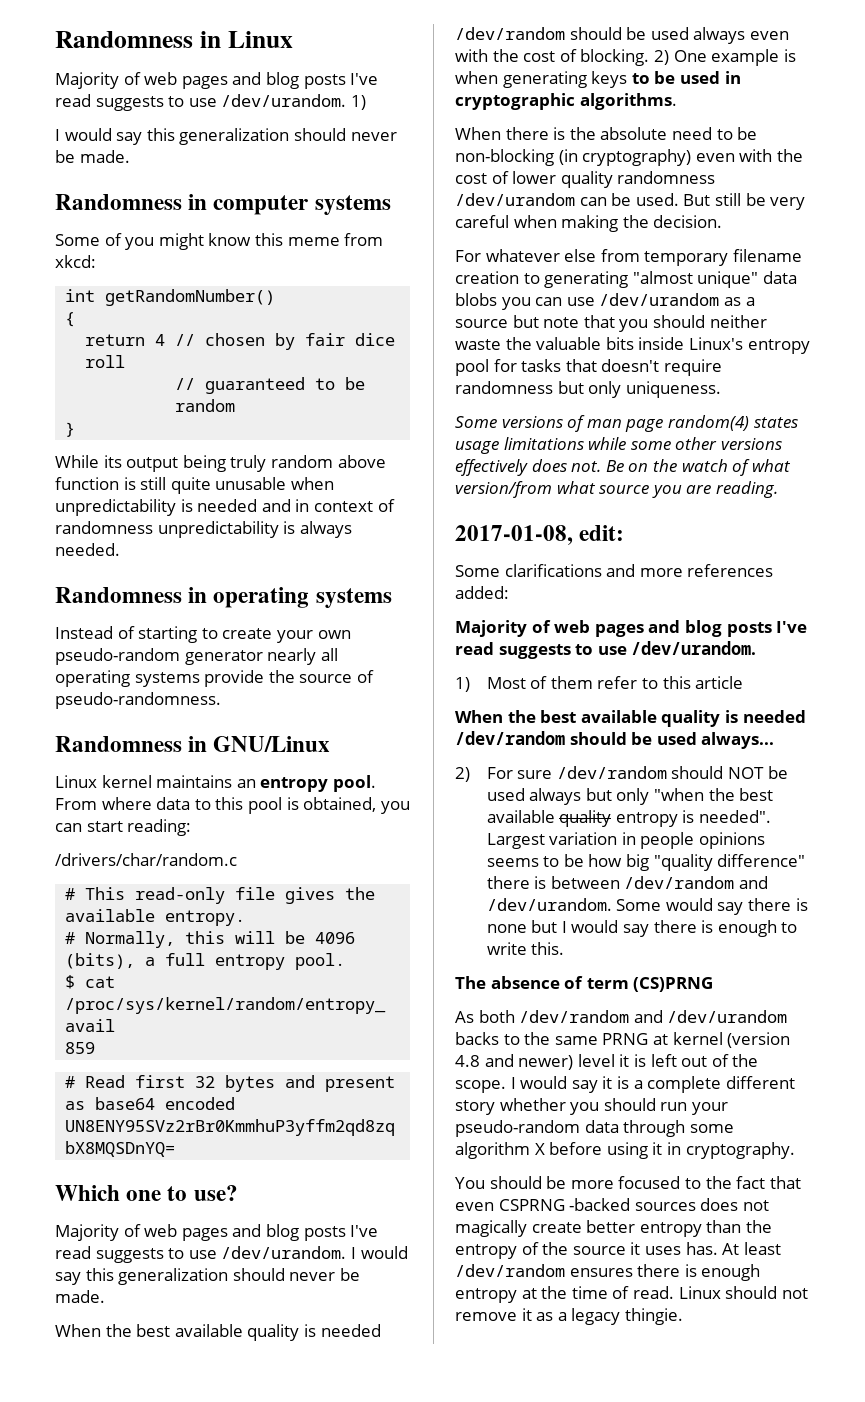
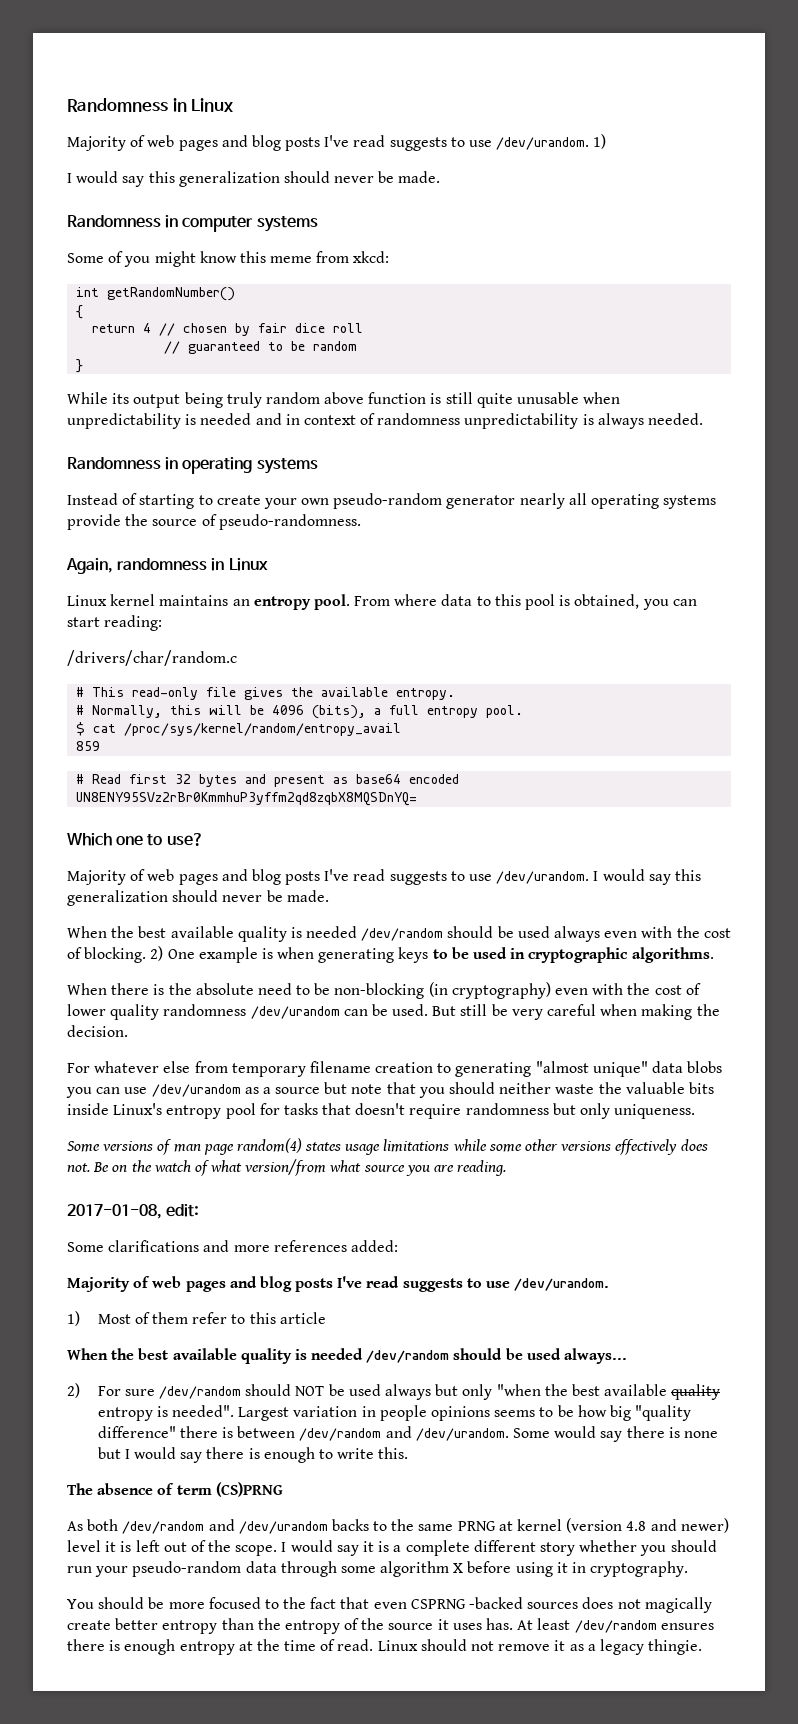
[55,736,331,752] Randomness in GNU/Linux -> [66,558,268,574] Again, randomness in Linux

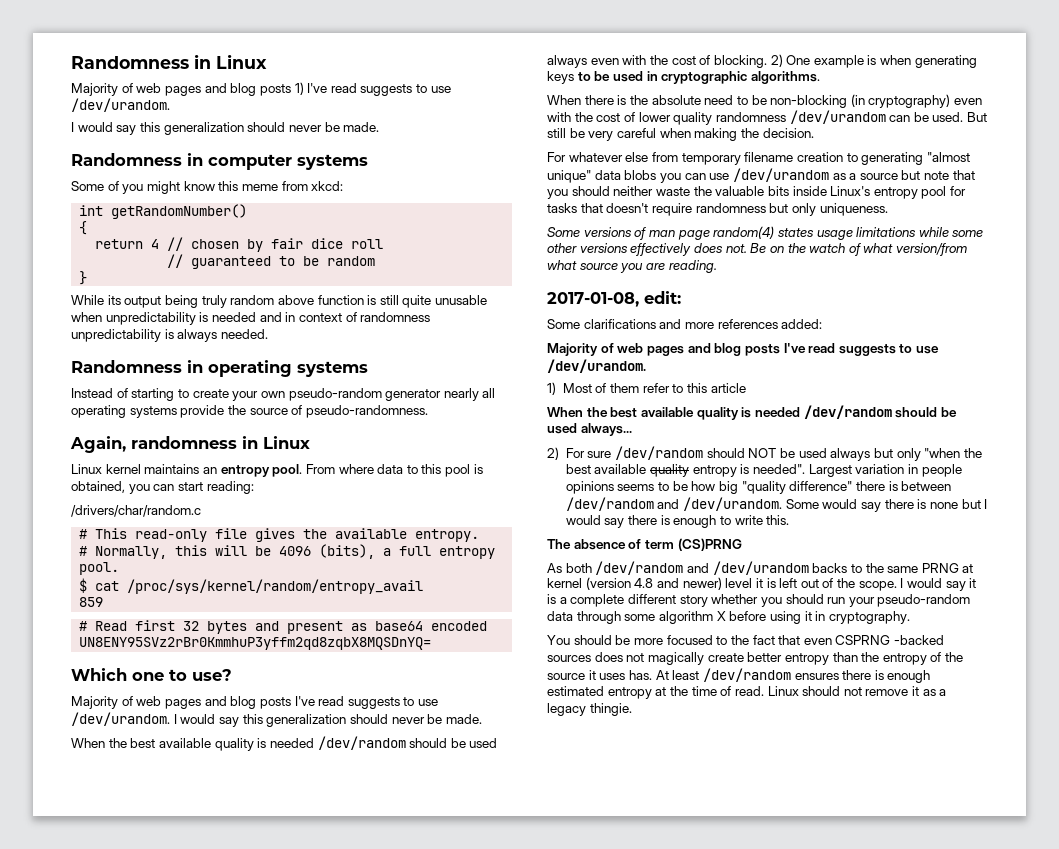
[324,134,607,151] I've read suggests to use /dev/urandom. 1) -> [294,82,451,96] [71,98,170,112] 1) I've read suggests to use /dev/urandom.
(176, 1647) none -> [547,686,604,696] estimated

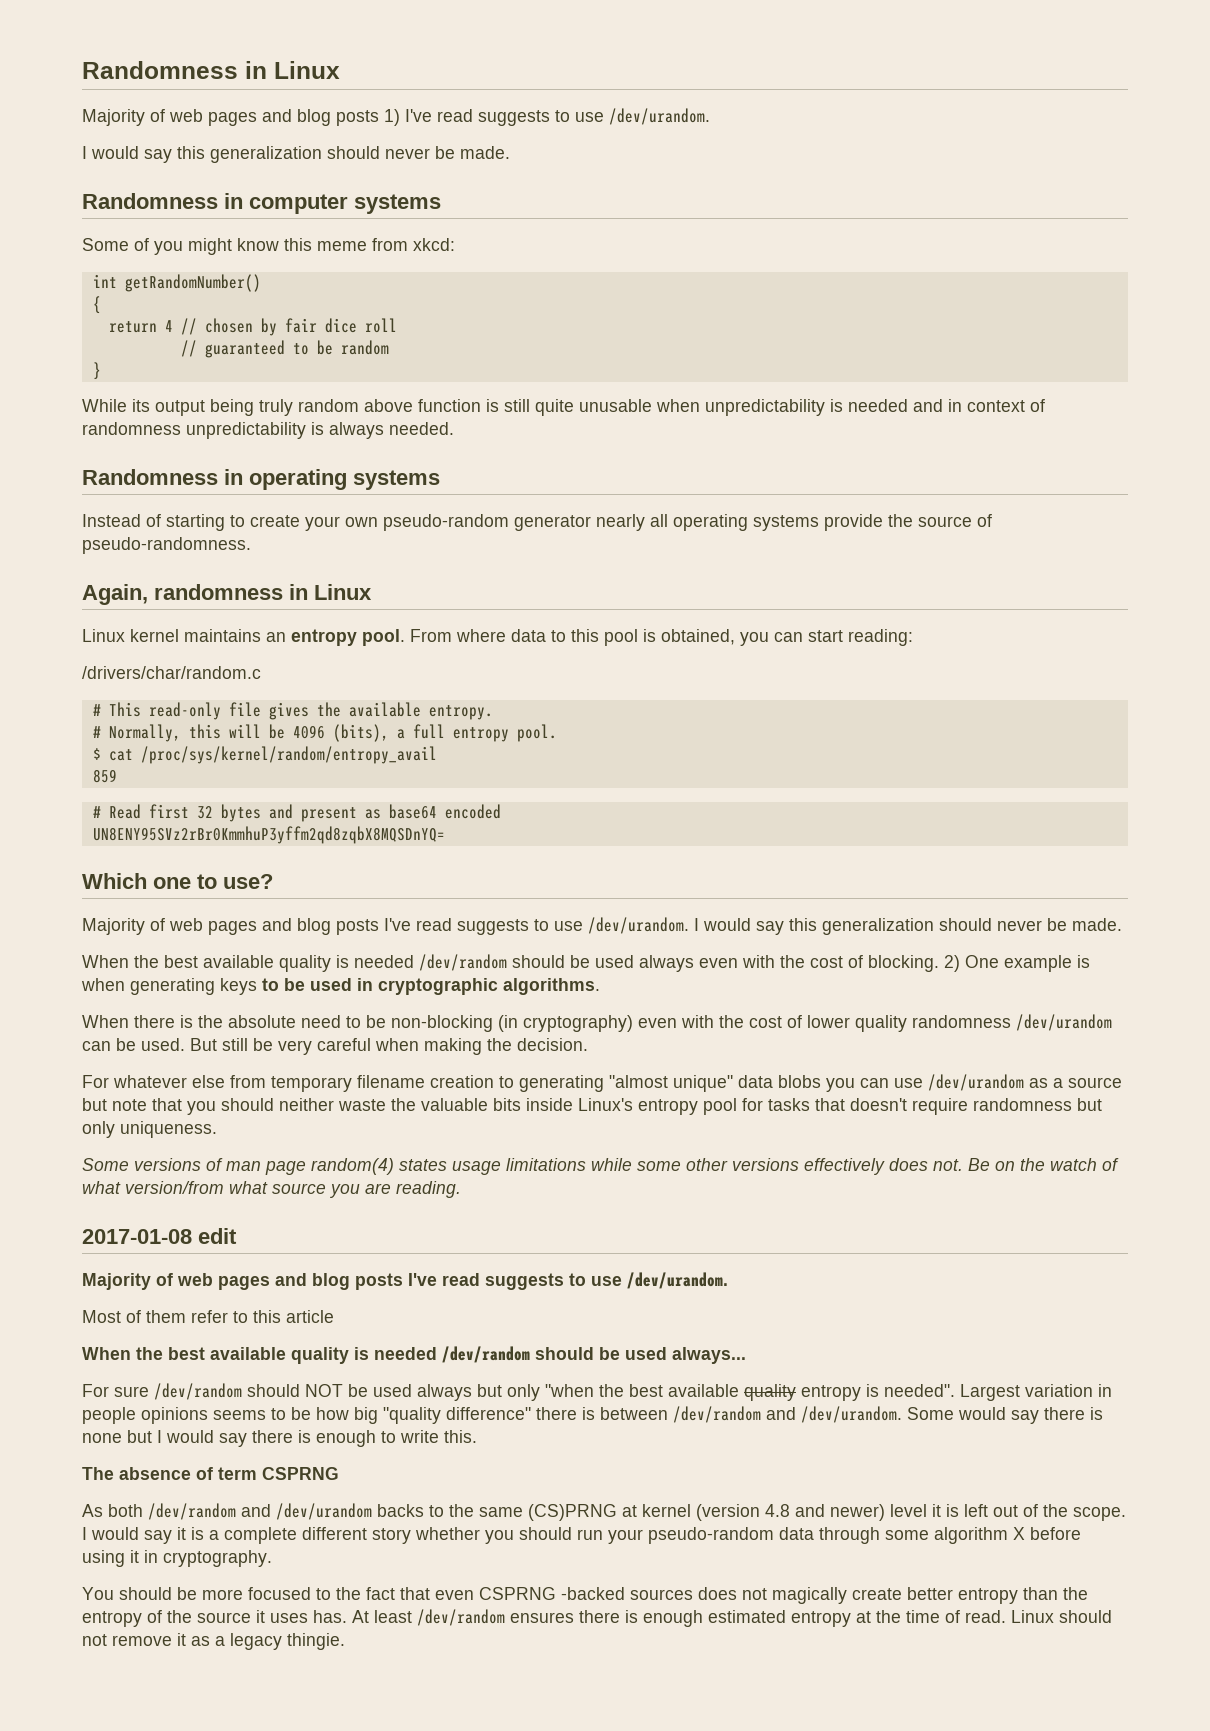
[547,291,681,307] [547,319,823,329] 2017-01-08, edit: // Some clarifications and more references added: -> [82,1228,237,1244] 2017-01-08 edit
[547,382,556,395] 1) -> (728, 1280) none
[547,447,559,460] 2) -> (746, 1355) none
[677,538,742,551] (CS)PRNG -> [262,1467,339,1480] CSPRNG
[921,563,959,573] PRNG -> [528,1504,617,1521] (CS)PRNG

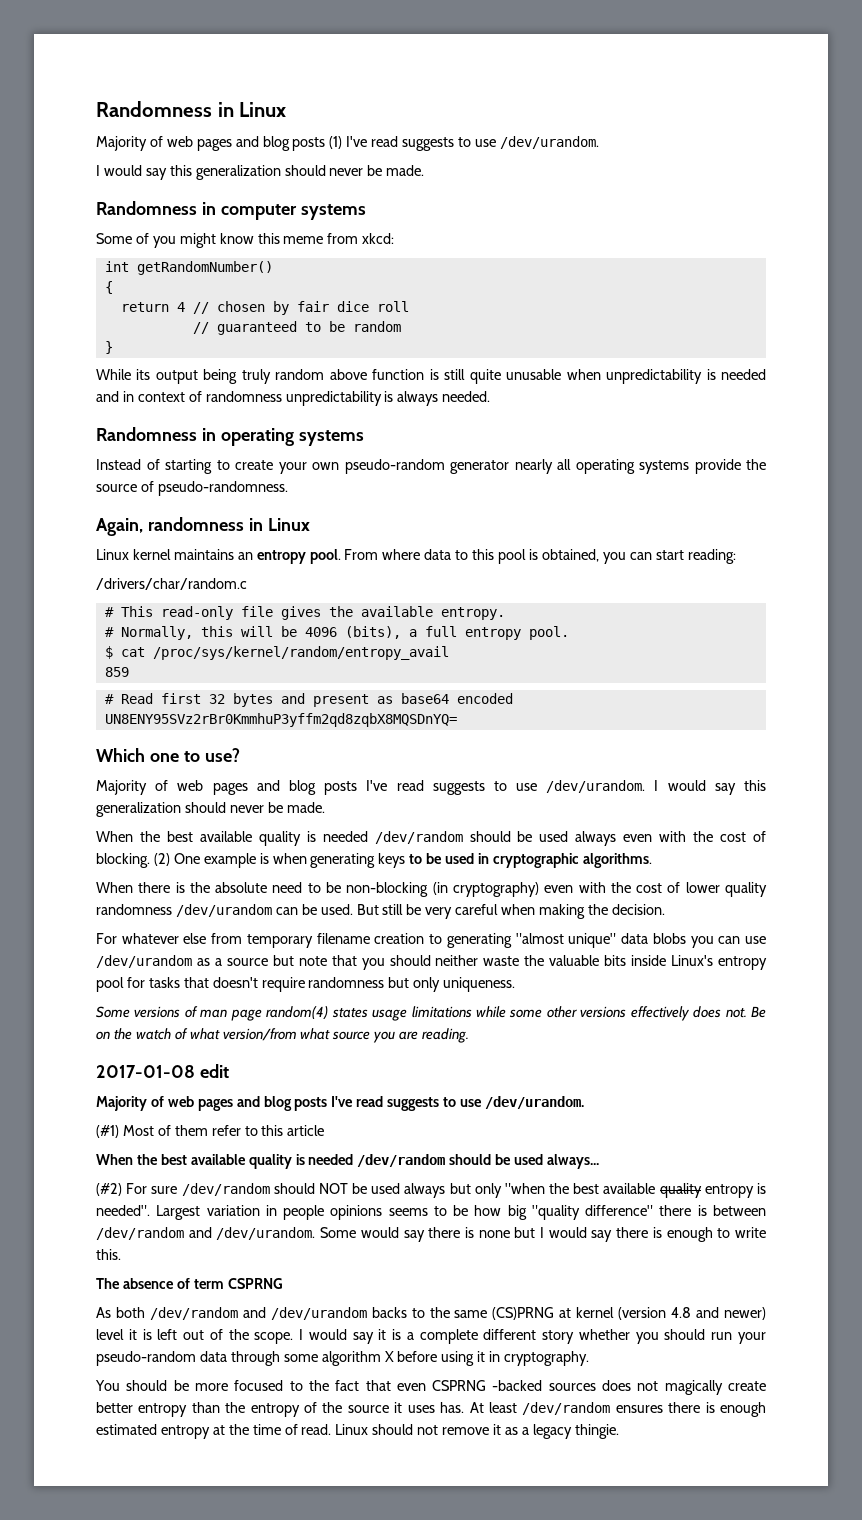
[384,109,400,126] 1) -> [329,136,343,149] (1)
[944,955,960,972] 2) -> [153,853,170,866] (2)
(728, 1280) none -> [96,1125,119,1138] (#1)
(746, 1355) none -> [96,1183,122,1196] (#2)

